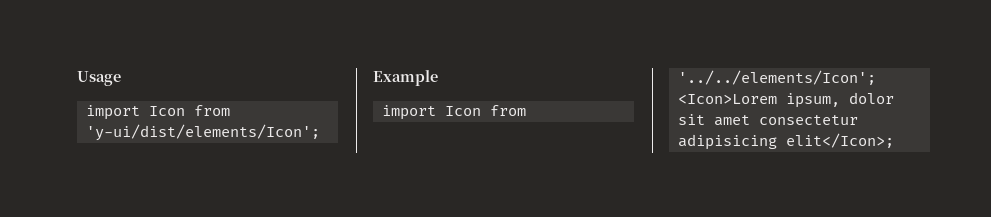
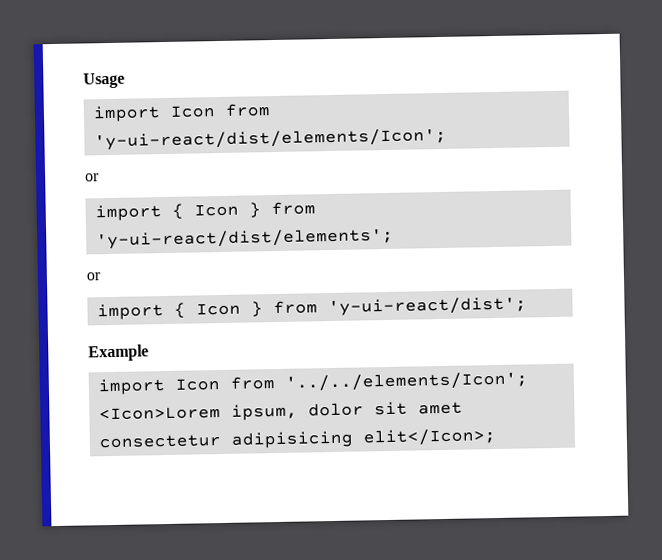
[85,124,320,141] 'y-ui/dist/elements/Icon'; -> [93,127,447,151] [85,173,100,182] [94,201,316,222] [95,227,394,250] [86,272,101,281] [96,296,527,321] 'y-ui-react/dist/elements/Icon'; // or // import { Icon } from 'y-ui-react/dist/elements'; // or // import { Icon } from 'y-ui-react/dist';

